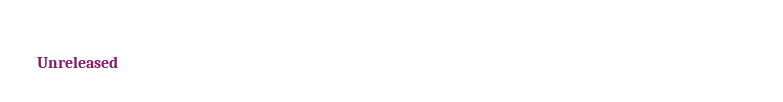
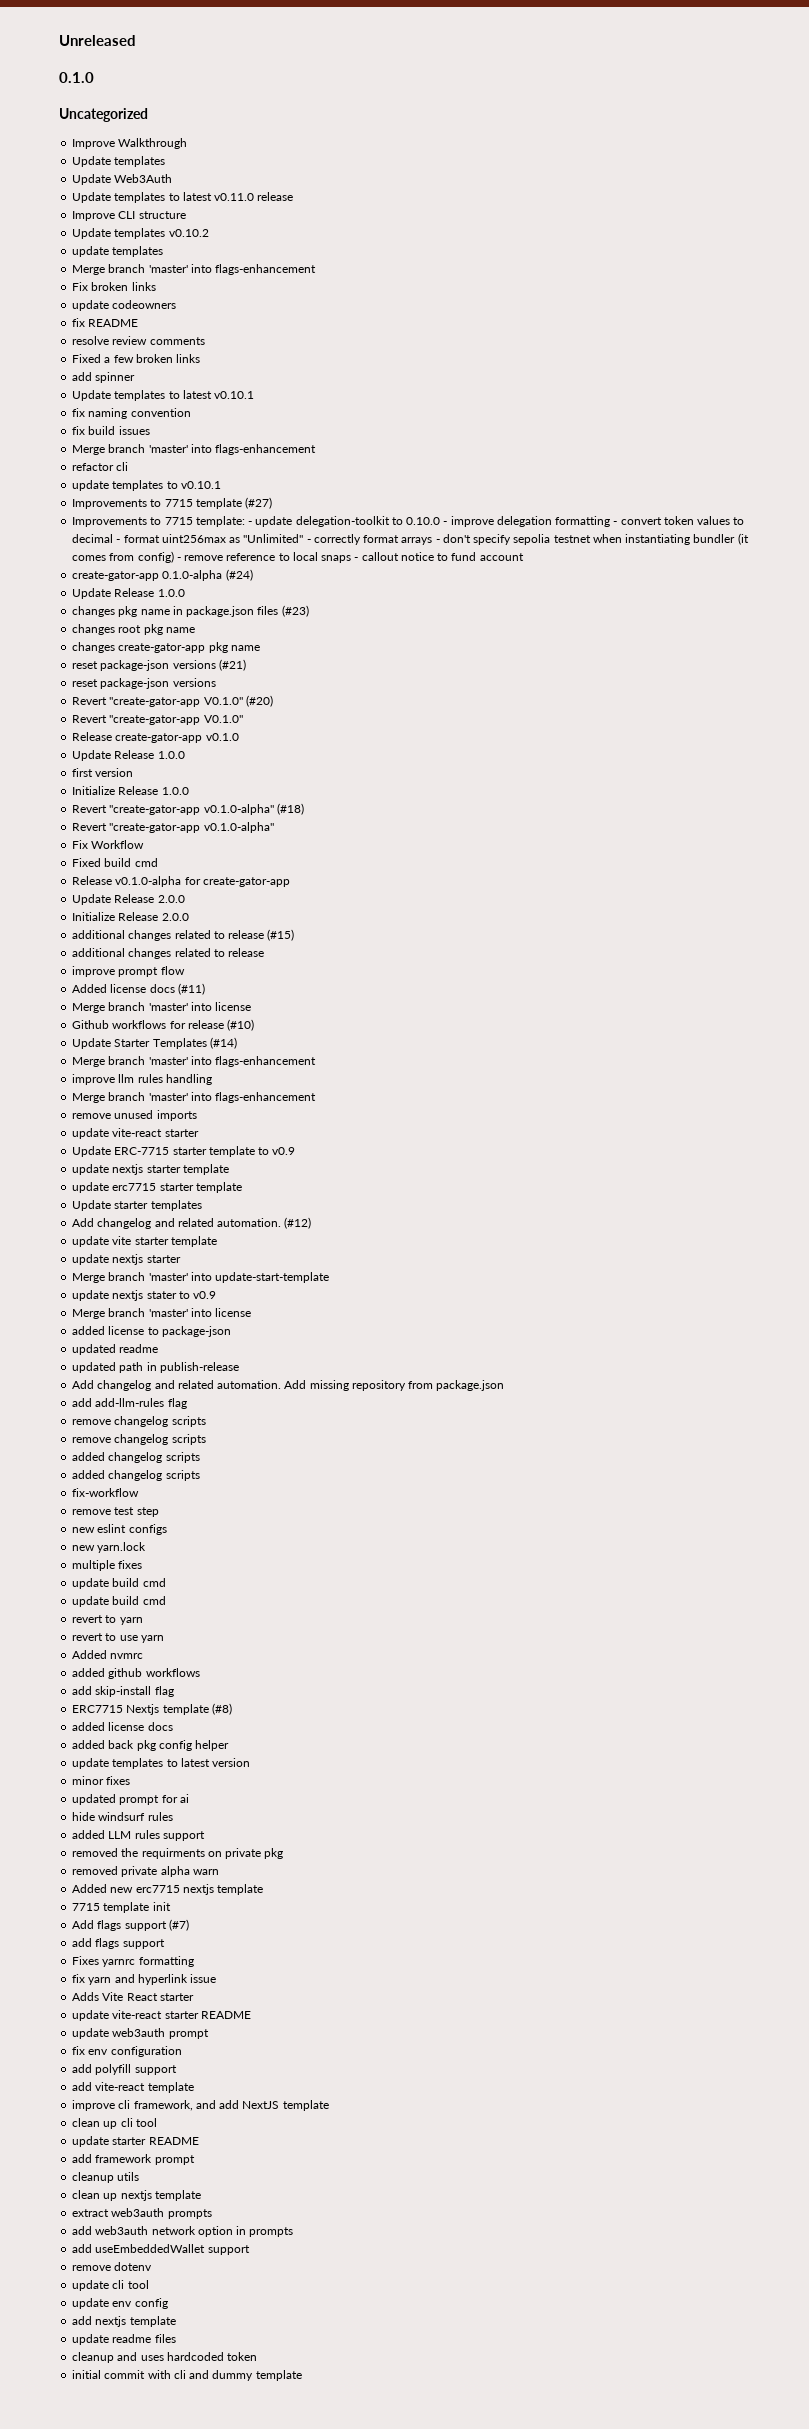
(118, 62) none -> [59,72,94,83] [59,108,148,122] [72,138,188,149] [72,156,166,167] [72,174,173,185] [72,192,294,203] [72,211,186,221] [72,228,209,239] [72,246,164,257] [72,264,317,275] [72,282,156,291] [72,300,177,311] [72,318,139,327] [72,336,205,345] [72,354,201,363] [72,372,136,383] [72,390,255,401] [72,408,191,419] [72,426,150,435] [72,444,317,455] [72,462,129,471] [72,480,221,491] [72,497,273,509] [72,516,745,527] [72,533,749,545] [72,551,524,563] [72,569,253,581] [72,588,185,599] [72,605,309,617] [72,624,195,635] [72,642,260,653] [72,659,246,671] [72,678,216,689] [72,695,273,707] [72,715,243,725] [72,732,239,743] [72,750,185,761] [72,768,134,777] [72,786,189,795] [72,803,304,815] [72,822,274,833] [72,840,145,849] [72,858,158,867] [72,876,290,887] [72,894,185,905] [72,912,189,921] [72,929,295,941] [72,948,265,959] [72,966,185,977] [72,983,205,995] [72,1002,252,1013] [72,1019,255,1031] [72,1037,237,1049] [72,1056,317,1067] [72,1074,212,1085] [72,1092,317,1103] [72,1110,197,1121] [72,1128,199,1139] [72,1146,296,1157] [72,1164,229,1175] [72,1182,242,1193] [72,1200,202,1211] [72,1217,312,1229] [72,1236,217,1247] [72,1254,181,1265] [72,1272,330,1283] [72,1290,217,1301] [72,1308,252,1319] [72,1326,231,1337] [72,1344,159,1355] [72,1362,239,1373] [72,1380,505,1391] [72,1398,187,1409] [72,1416,206,1427] [72,1434,206,1445] [72,1452,200,1463] [72,1470,200,1481] [72,1488,140,1497] [72,1507,159,1517] [72,1524,167,1535] [72,1542,147,1553] [72,1560,143,1571] [72,1578,166,1589] [72,1596,166,1607] [72,1615,143,1625] [72,1633,164,1643] [72,1650,144,1659] [72,1668,200,1679] [72,1686,174,1697] [72,1703,232,1715] [72,1722,173,1731] [72,1740,230,1751] [72,1758,251,1769] [72,1776,131,1785] [72,1794,189,1805] [72,1812,173,1821] [72,1830,205,1841] [72,1848,284,1859] [72,1866,219,1877] [72,1884,264,1895] [72,1902,171,1913] [72,1919,189,1931] [72,1938,165,1949] [72,1956,194,1967] [72,1974,217,1985] [72,1992,194,2001] [72,2010,251,2021] [72,2028,209,2039] [72,2046,182,2057] [72,2064,177,2075] [72,2082,194,2093] [72,2100,329,2111] [72,2118,157,2129] [72,2136,199,2147] [72,2154,195,2165] [72,2172,140,2183] [72,2190,201,2201] [72,2208,212,2219] [72,2226,294,2237] [72,2244,250,2255] [72,2262,153,2271] [72,2280,149,2291] [72,2298,168,2309] [72,2316,176,2327] [72,2334,176,2345] [72,2352,258,2363] [72,2370,302,2381] // 0.1.0 // Uncategorized // Improve Walkthrough // Update templates // Update Web3Auth // Update templates to latest v0.11.0 release // Improve CLI structure // Update templates v0.10.2 // update templates // Merge branch 'master' into flags-enhancement // Fix broken links // update codeowners // fix README // resolve review comments // Fixed a few broken links // add spinner // Update templates to latest v0.10.1 // fix naming convention // fix build issues // Merge branch 'master' into flags-enhancement // refactor cli // update templates to v0.10.1 // Improvements to 7715 template (#27) // Improvements to 7715 template: - update delegation-toolkit to 0.10.0 - improve delegation formatting - convert token values to decimal - format uint256max as "Unlimited" - correctly format arrays - don't specify sepolia testnet when instantiating bundler (it comes from config) - remove reference to local snaps - callout notice to fund account // create-gator-app 0.1.0-alpha (#24) // Update Release 1.0.0 // changes pkg name in package.json files (#23) // changes root pkg name // changes create-gator-app pkg name // reset package-json versions (#21) // reset package-json versions // Revert "create-gator-app V0.1.0" (#20) // Revert "create-gator-app V0.1.0" // Release create-gator-app v0.1.0 // Update Release 1.0.0 // first version // Initialize Release 1.0.0 // Revert "create-gator-app v0.1.0-alpha" (#18) // Revert "create-gator-app v0.1.0-alpha" // Fix Workflow // Fixed build cmd // Release v0.1.0-alpha for create-gator-app // Update Release 2.0.0 // Initialize Release 2.0.0 // additional changes related to release (#15) // additional changes related to release // improve prompt flow // Added license docs (#11) // Merge branch 'master' into license // Github workflows for release (#10) // Update Starter Templates (#14) // Merge branch 'master' into flags-enhancement // improve llm rules handling // Merge branch 'master' into flags-enhancement // remove unused imports // update vite-react starter // Update ERC-7715 starter template to v0.9 // update nextjs starter template // update erc7715 starter template // Update starter templates // Add changelog and related automation. (#12) // update vite starter template // update nextjs starter // Merge branch 'master' into update-start-template // update nextjs stater to v0.9 // Merge branch 'master' into license // added license to package-json // updated readme // updated path in publish-release // Add changelog and related automation. Add missing repository from package.json // add add-llm-rules flag // remove changelog scripts // remove changelog scripts // added changelog scripts // added changelog scripts // fix-workflow // remove test step // new eslint configs // new yarn.lock // multiple fixes // update build cmd // update build cmd // revert to yarn // revert to use yarn // Added nvmrc // added github workflows // add skip-install flag // ERC7715 Nextjs template (#8) // added license docs // added back pkg config helper // update templates to latest version // minor fixes // updated prompt for ai // hide windsurf rules // added LLM rules support // removed the requirments on private pkg // removed private alpha warn // Added new erc7715 nextjs template // 7715 template init // Add flags support (#7) // add flags support // Fixes yarnrc formatting // fix yarn and hyperlink issue // Adds Vite React starter // update vite-react starter README // update web3auth prompt // fix env configuration // add polyfill support // add vite-react template // improve cli framework, and add NextJS template // clean up cli tool // update starter README // add framework prompt // cleanup utils // clean up nextjs template // extract web3auth prompts // add web3auth network option in prompts // add useEmbeddedWallet support // remove dotenv // update cli tool // update env config // add nextjs template // update readme files // cleanup and uses hardcoded token // initial commit with cli and dummy template

